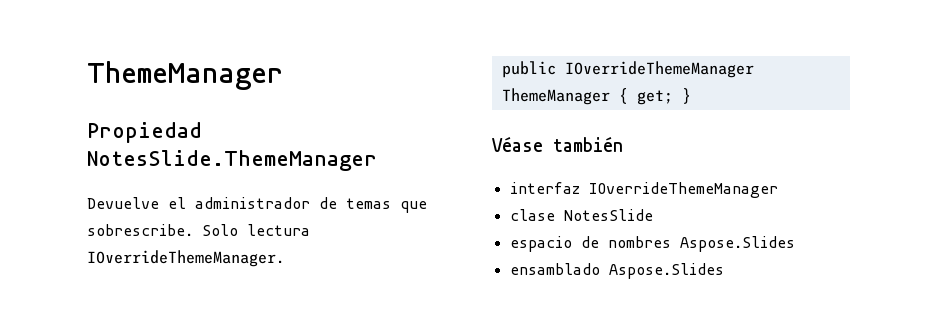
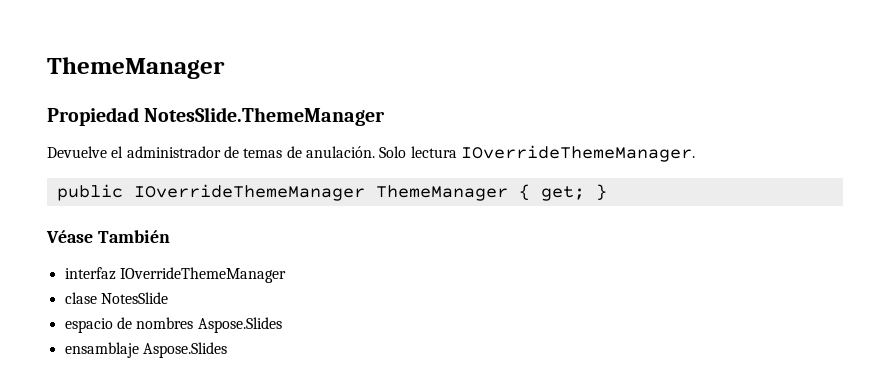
[400,201,427,213] [87,224,193,236] que sobrescribe. -> [286,146,375,158] de anulación.
[553,136,623,152] también -> [97,230,170,243] También
[509,263,600,275] ensamblado -> [64,342,139,358] ensamblaje

